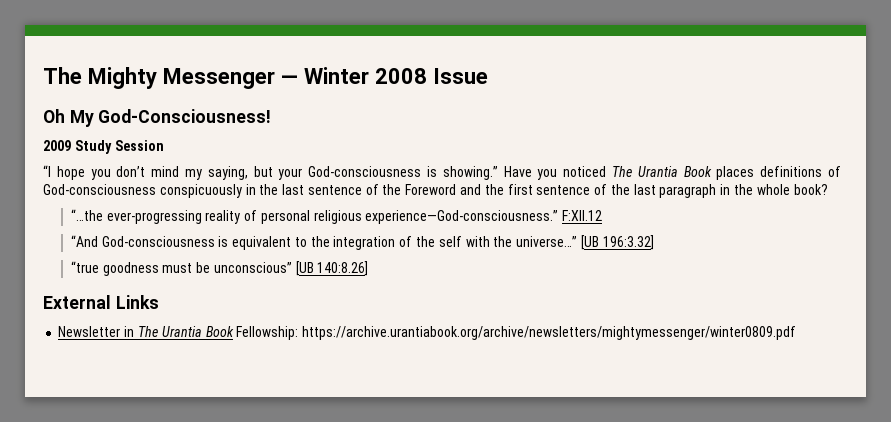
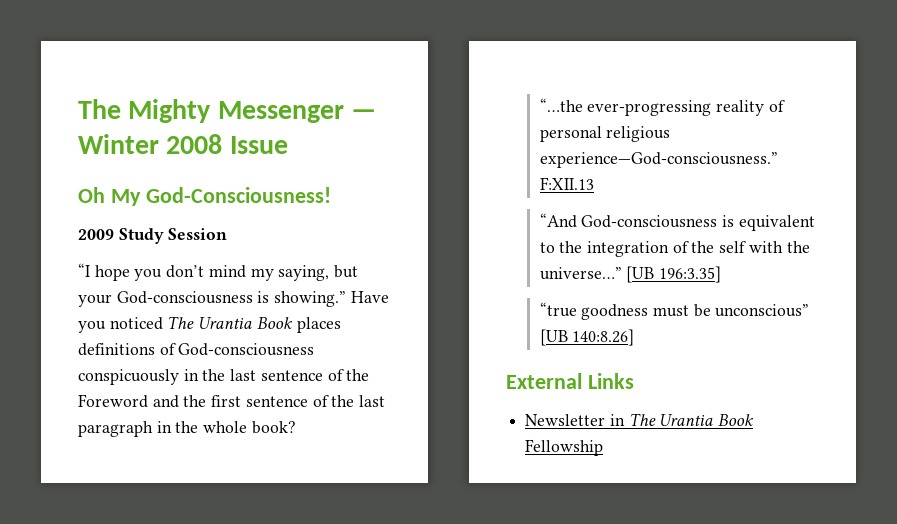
[562,210,603,221] F:XII.12 -> [539,177,594,190] F:XII.13
[602,235,654,250] 196:3.32] -> [659,266,722,283] 196:3.35]
[236,326,797,340] Fellowship: https://archive.urantiabook.org/archive/newsletters/mightymessenger/winter0809.pdf -> [525,439,604,456] Fellowship

